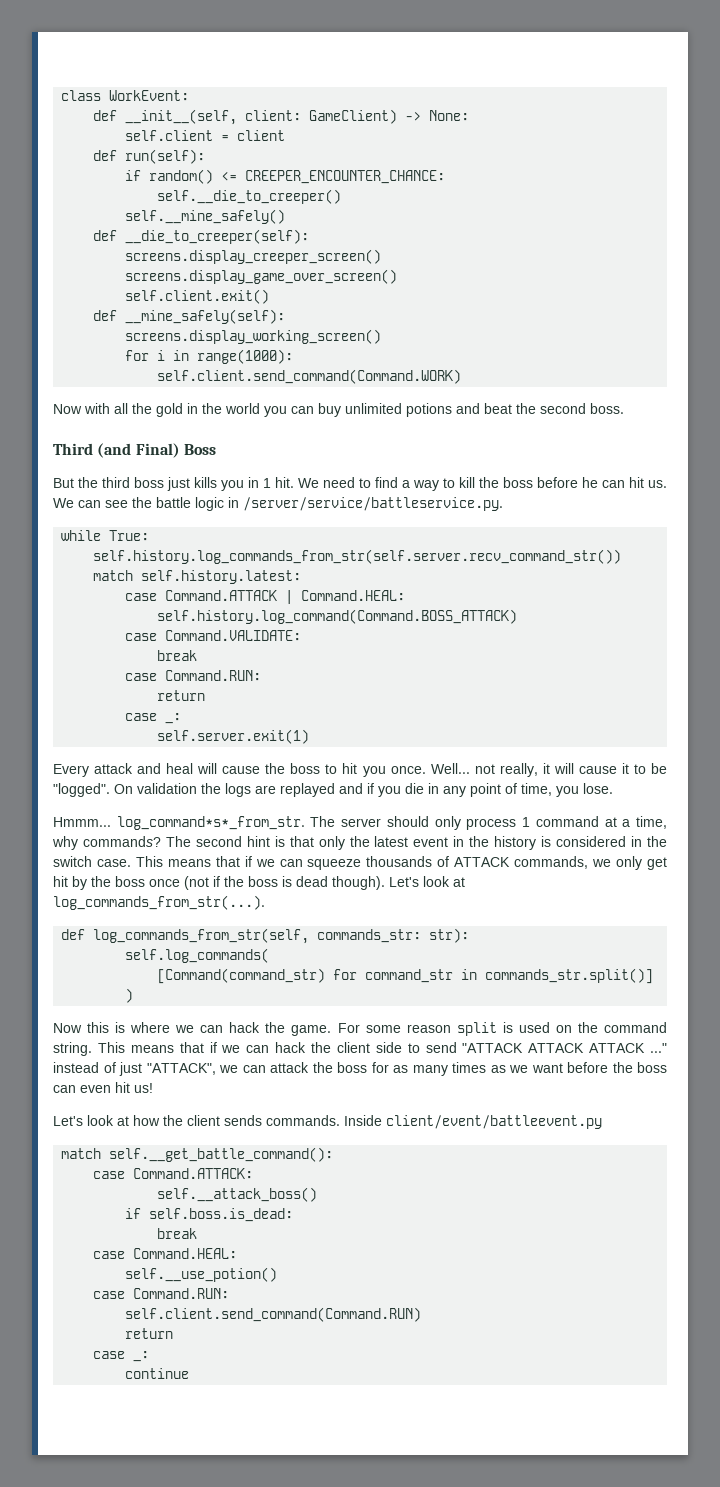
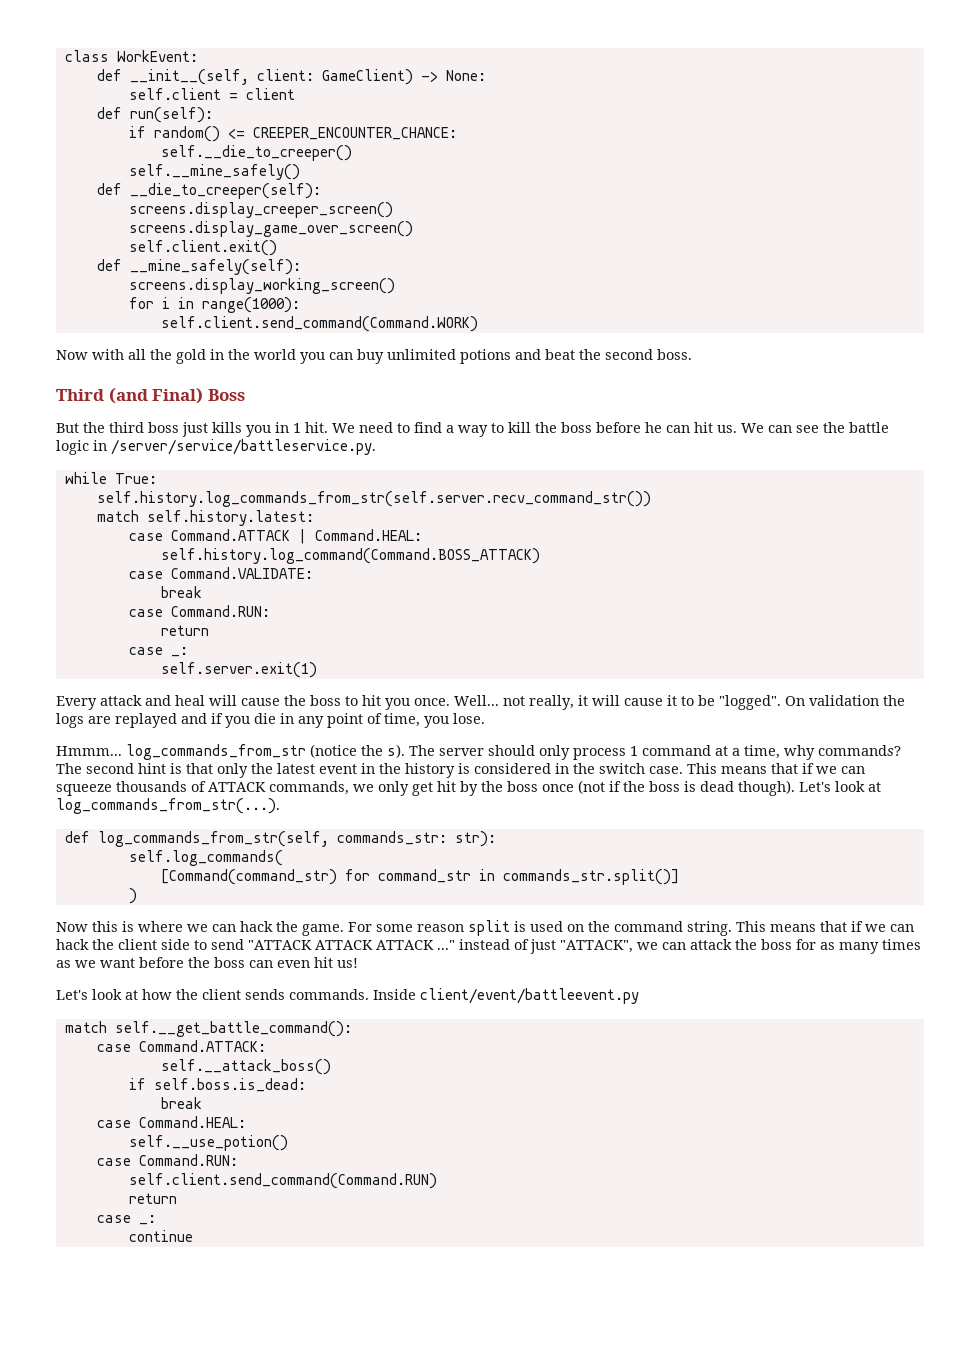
[116,816,305,830] log_command*s*_from_str. -> [126,744,405,760] log_commands_from_str (notice the s).

